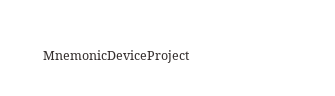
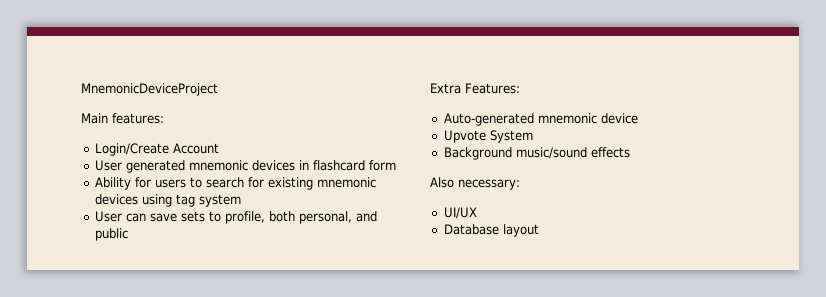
(190, 56) none -> [81,113,164,124] [94,143,219,156] [94,160,396,173] [94,177,376,190] [94,194,241,207] [94,211,377,224] [94,228,128,241] [430,83,520,94] [443,113,638,126] [443,130,533,143] [443,147,630,160] [430,177,520,190] [443,207,477,219] [443,224,539,237] // Main features: // Login/Create Account // User generated mnemonic devices in flashcard form // Ability for users to search for existing mnemonic devices using tag system // User can save sets to profile, both personal, and public // Extra Features: // Auto-generated mnemonic device // Upvote System // Background music/sound effects // Also necessary: // UI/UX // Database layout

